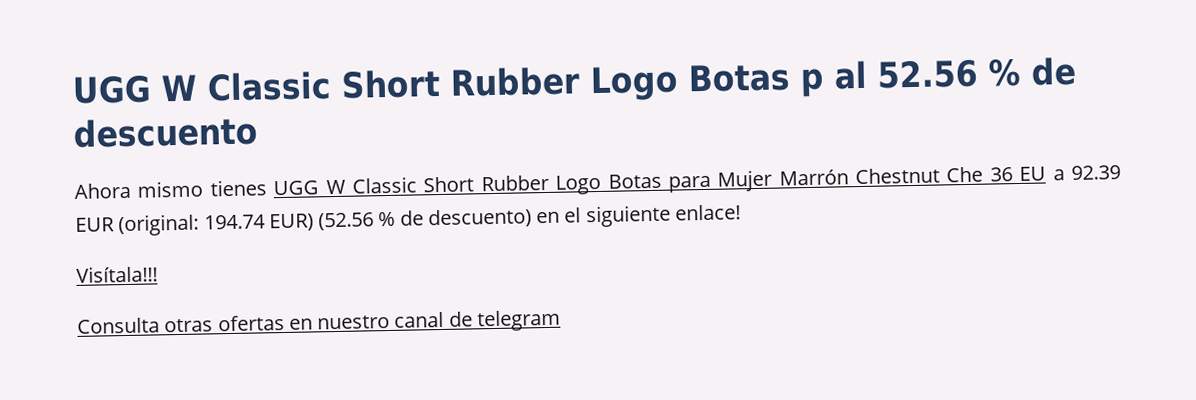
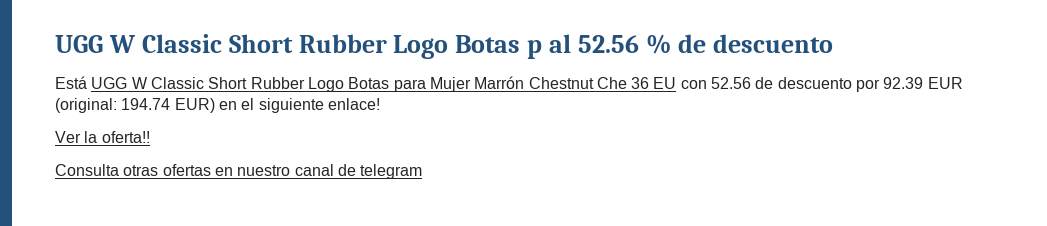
[74,179,267,199] Ahora mismo tienes -> [55,76,87,89] Está
[1052,169,1065,181] a -> [680,77,881,92] con 52.56 de descuento por
[318,208,532,231] (52.56 % de descuento) -> (215, 105) none
[76,265,158,283] Visítala!!! -> [55,131,150,143] Ver la oferta!!

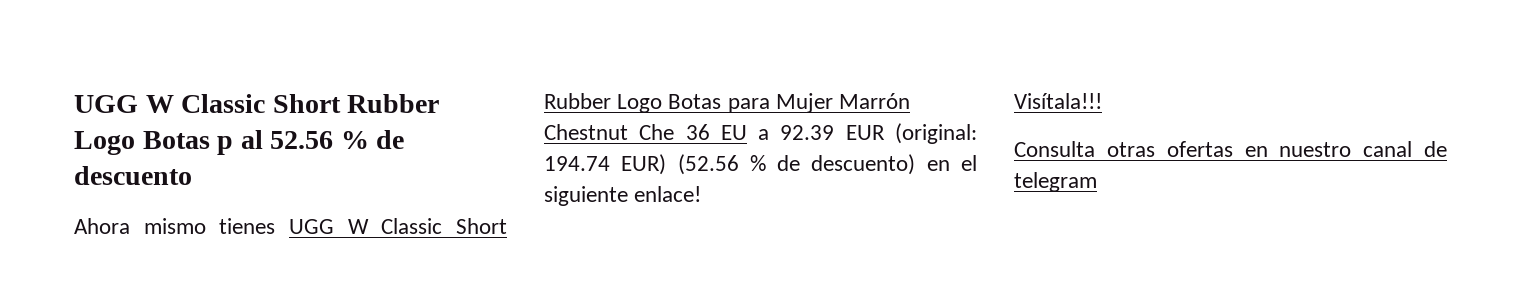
[55,76,87,89] Está -> [74,218,276,234] Ahora mismo tienes
[680,77,881,92] con 52.56 de descuento por -> [758,129,770,140] a
(215, 105) none -> [677,154,916,175] (52.56 % de descuento)
[55,131,150,143] Ver la oferta!! -> [1014,93,1102,109] Visítala!!!

